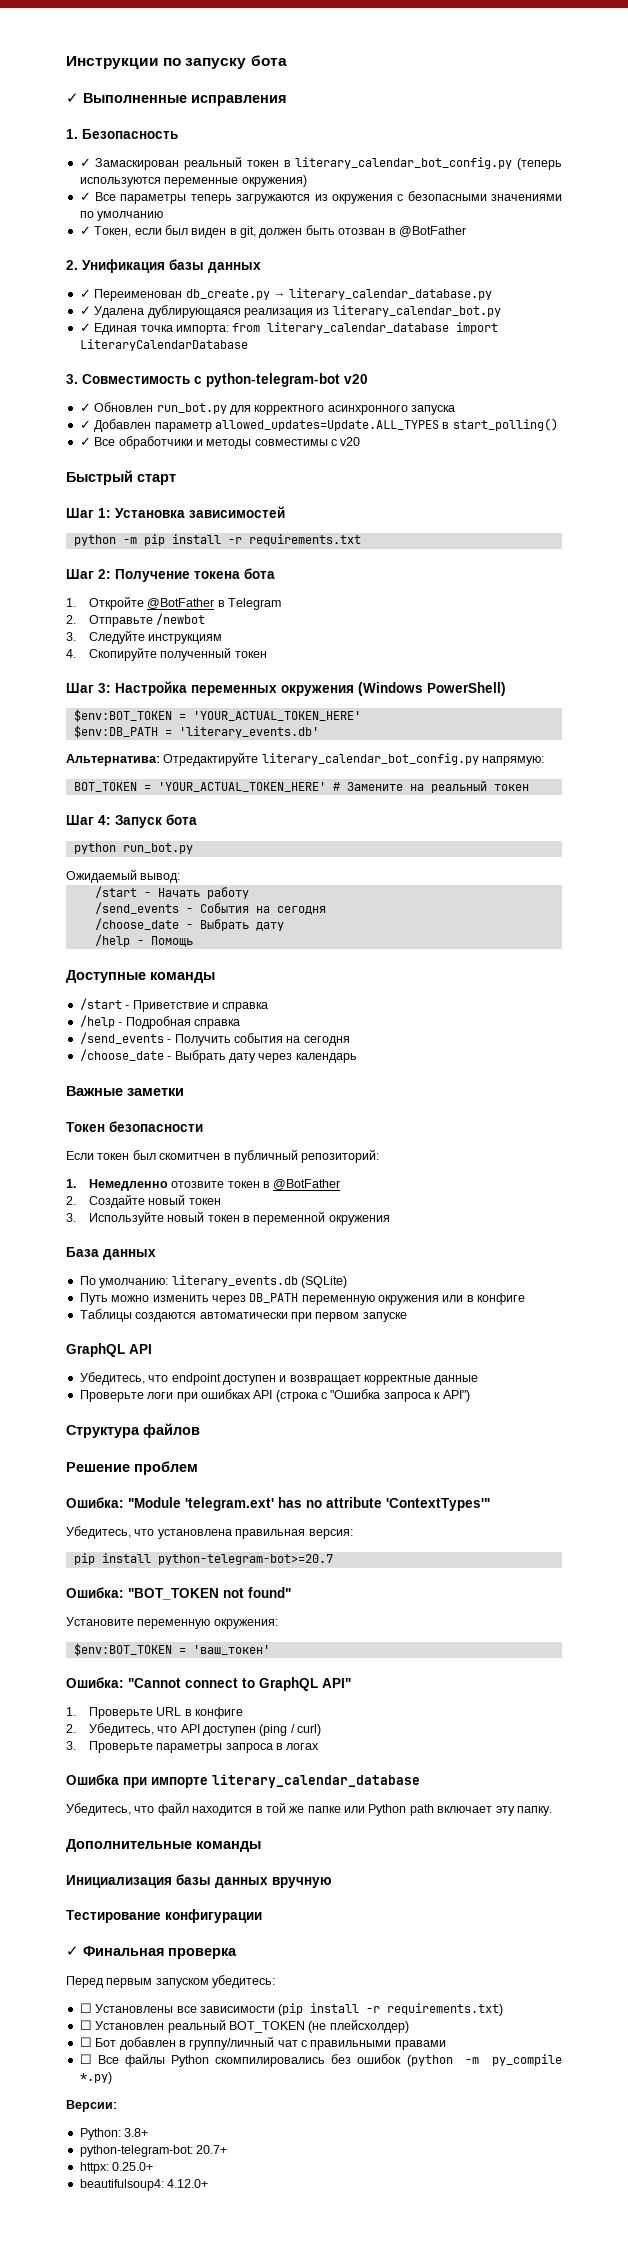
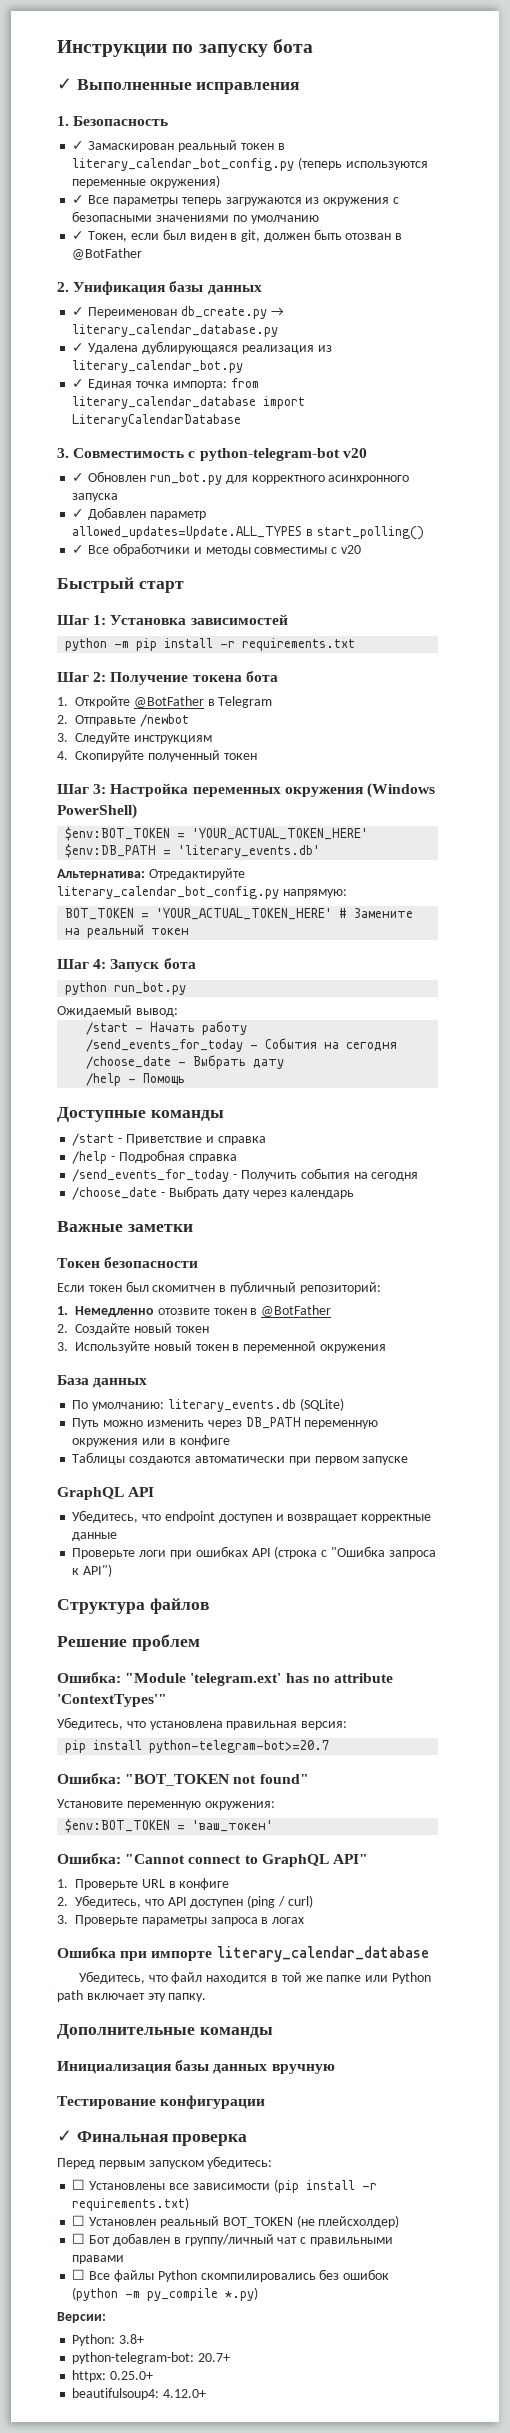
[94,902,179,914] /send_events -> [86,1039,244,1052] /send_events_for_today
[79,1032,164,1044] /send_events -> [72,1169,230,1182] /send_events_for_today

